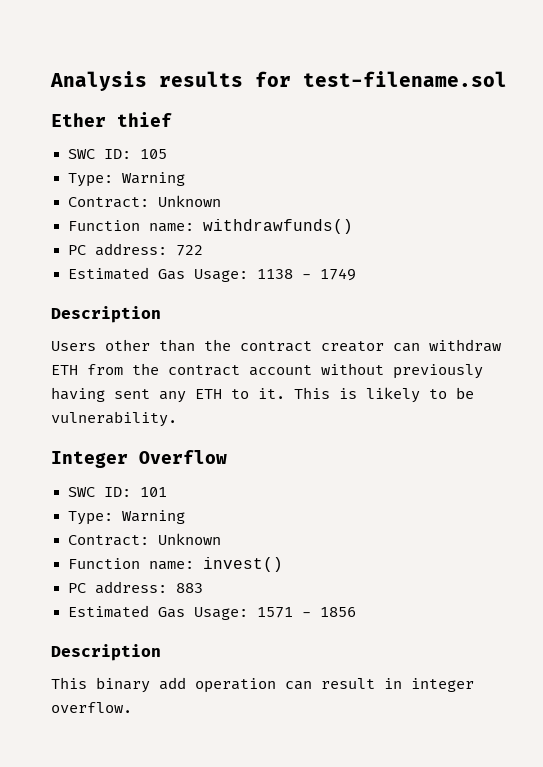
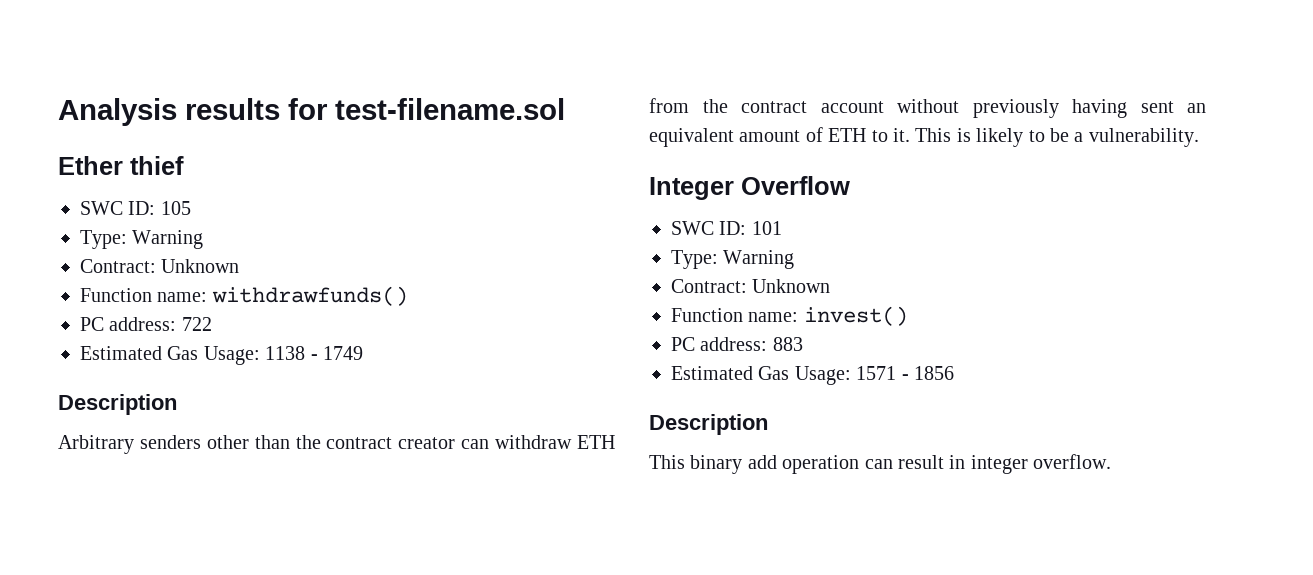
[51,341,96,351] Users -> [58,435,201,454] Arbitrary senders
[159,391,186,403] any -> [1187,103,1206,113] [649,127,823,147] an equivalent amount of
(474, 393) none -> [1074,132,1084,142] a

